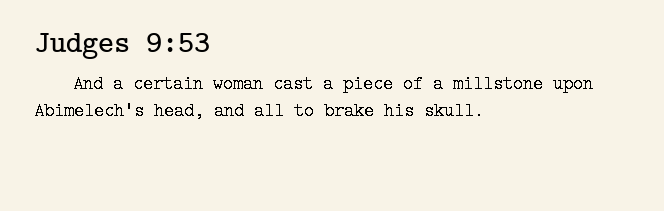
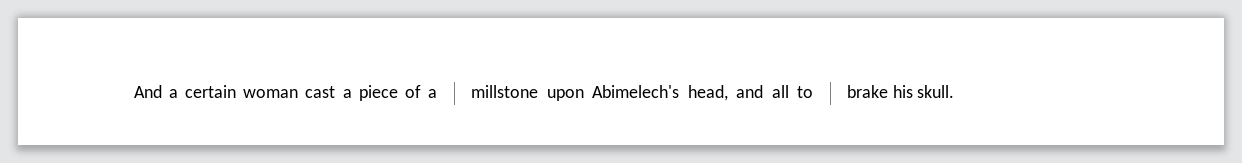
[34,33,210,59] Judges 9:53 // -> (133, 91) none

